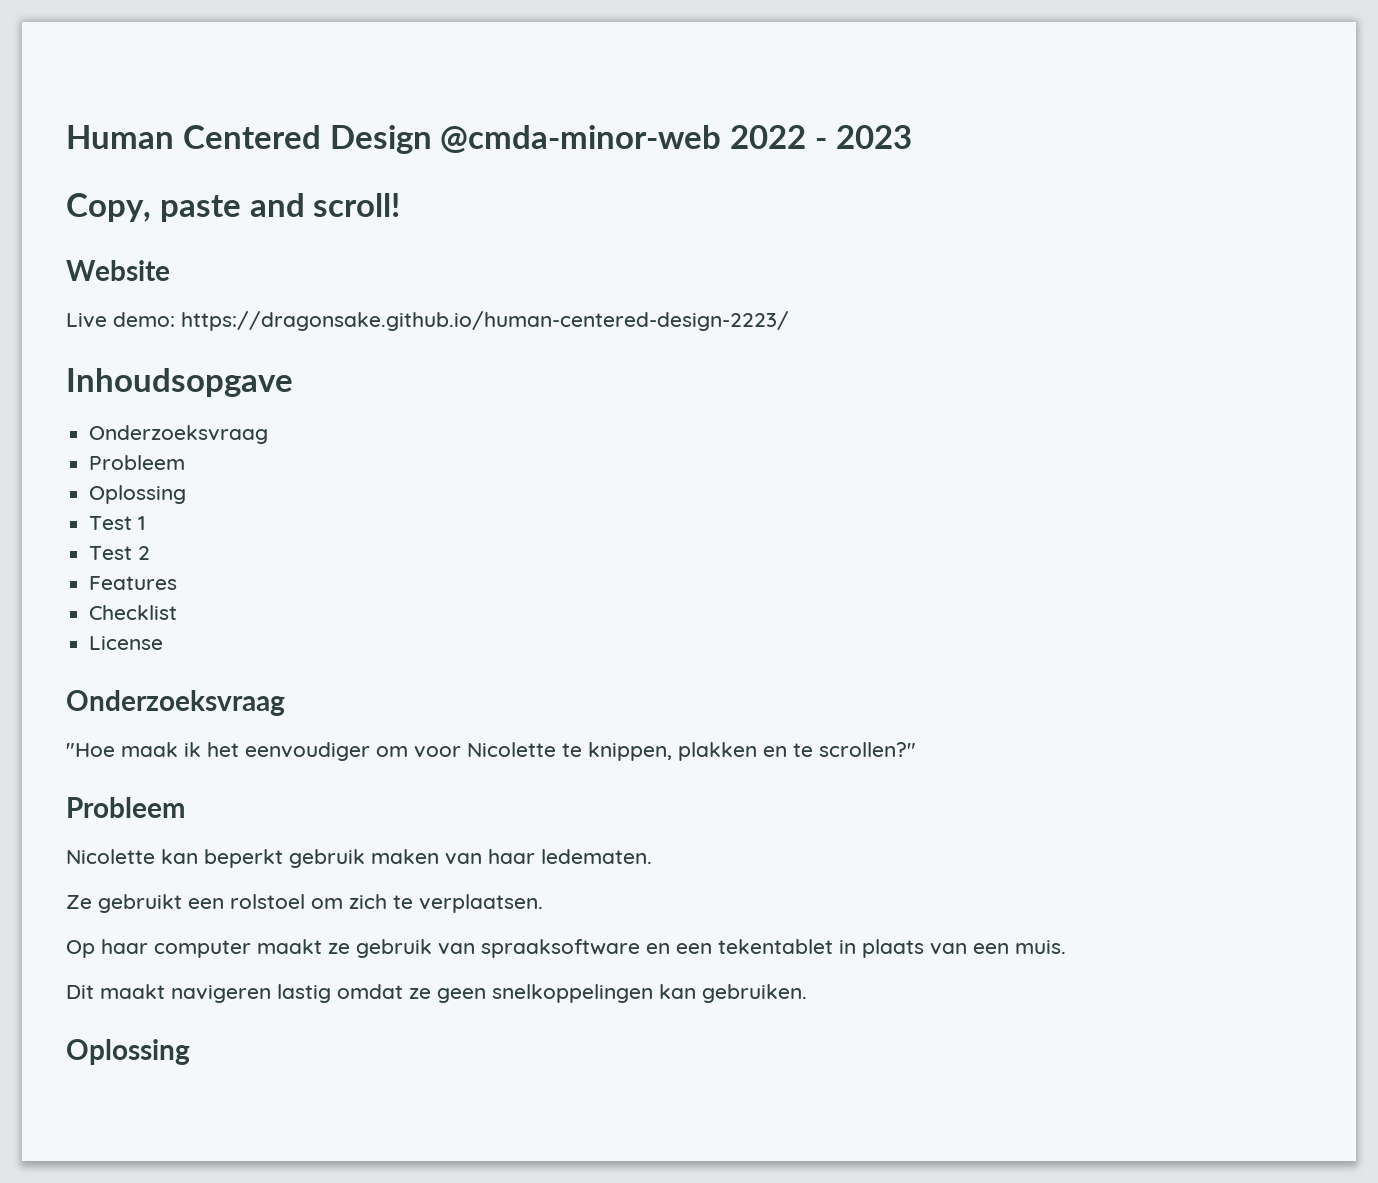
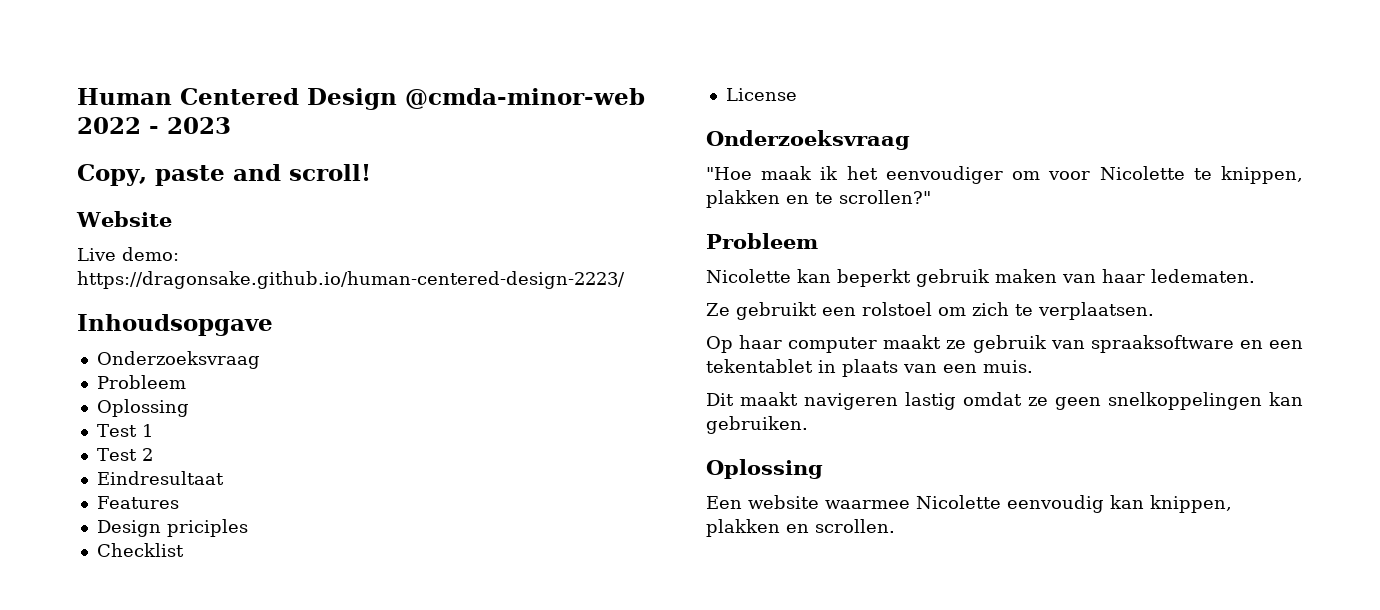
(151, 553) none -> [96,471,224,485] // Eindresultaat
(178, 583) none -> [96,519,248,537] // Design priciples
(190, 1052) none -> [706,495,1232,513] [706,519,895,537] // Een website waarmee Nicolette eenvoudig kan knippen, plakken en scrollen.

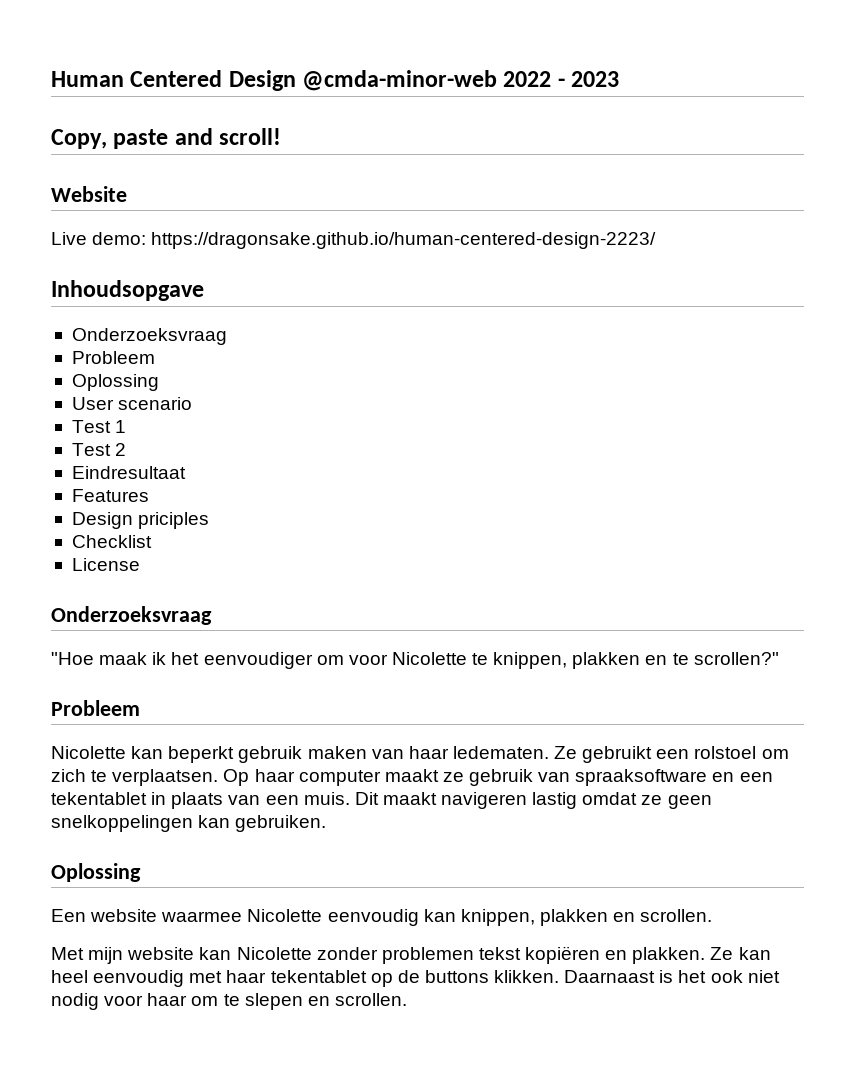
(189, 408) none -> [71,397,193,410] // User scenario
(1255, 276) // -> (549, 752) none
(1154, 311) // -> (219, 777) none
(1033, 366) // -> (350, 798) none
(895, 526) none -> [51,946,771,964] [51,970,780,987] [51,993,407,1010] // Met mijn website kan Nicolette zonder problemen tekst kopiëren en plakken. Ze kan heel eenvoudig met haar tekentablet op de buttons klikken. Daarnaast is het ook niet nodig voor haar om te slepen en scrollen.

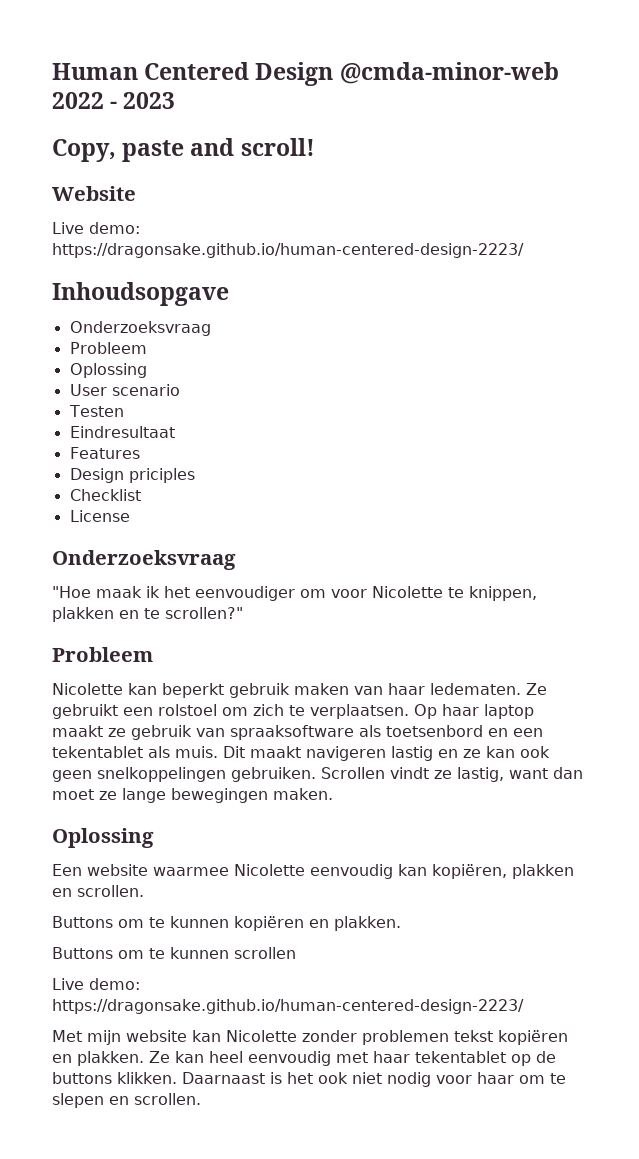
[71,420,127,433] [71,443,127,456] Test 1 // Test 2 -> [68,405,124,417] Testen
[298,770,381,786] computer -> [484,704,534,719] laptop
(708, 777) none -> [359,725,483,737] als toetsenbord
[151,792,299,809] in plaats van een -> [148,746,170,758] als
[582,792,663,805] omdat ze -> [438,746,550,758] en ze kan ook
[198,815,231,828] kan -> (226, 774) none
(327, 823) none -> [321,767,583,782] [52,788,333,803] Scrollen vindt ze lastig, want dan moet ze lange bewegingen maken.
[460,909,535,926] knippen, -> [432,864,507,879] kopiëren,
(713, 915) none -> [52,916,401,931] [52,947,296,959] [52,978,140,990] [52,999,524,1014] // Buttons om te kunnen kopiëren en plakken. // Buttons om te kunnen scrollen // Live demo: https://dragonsake.github.io/human-centered-design-2223/

